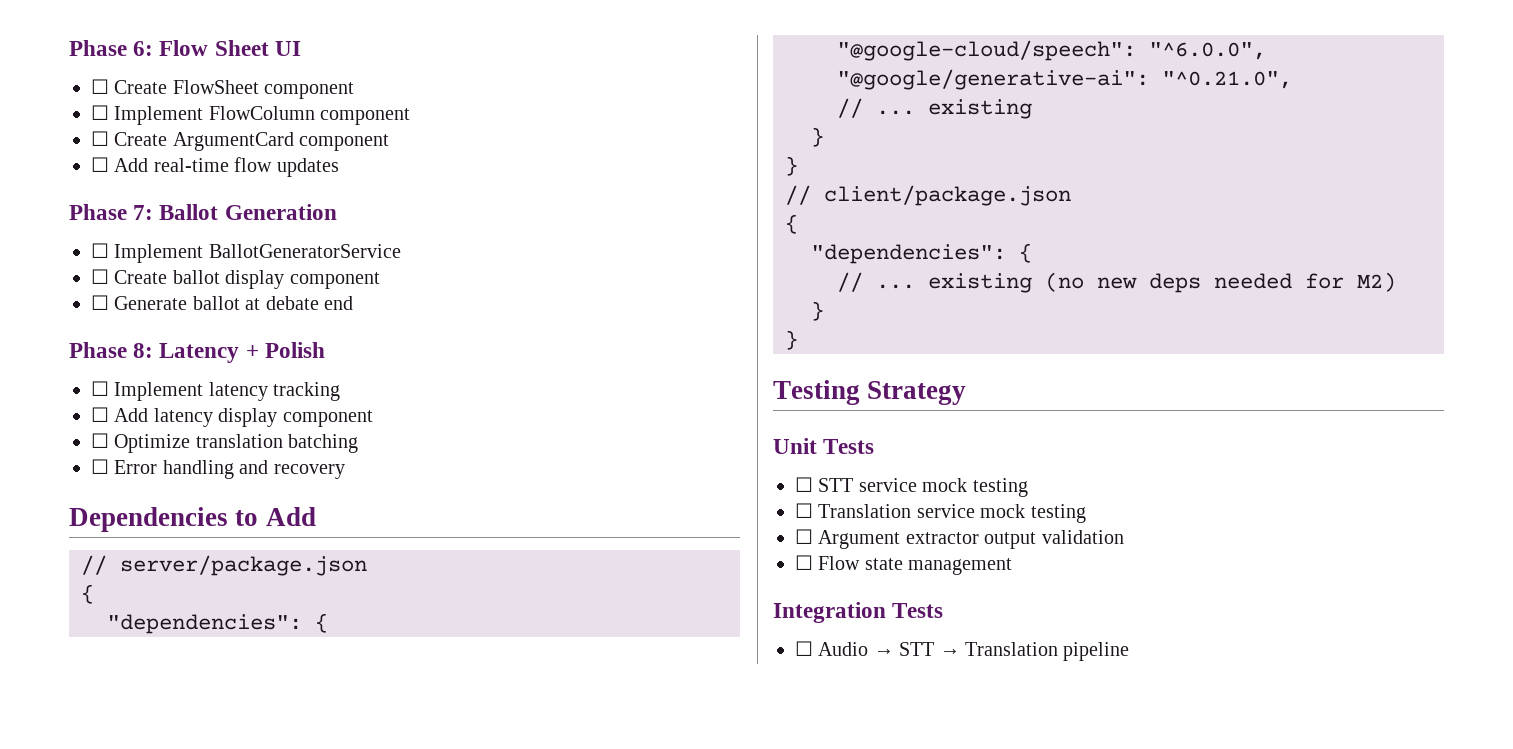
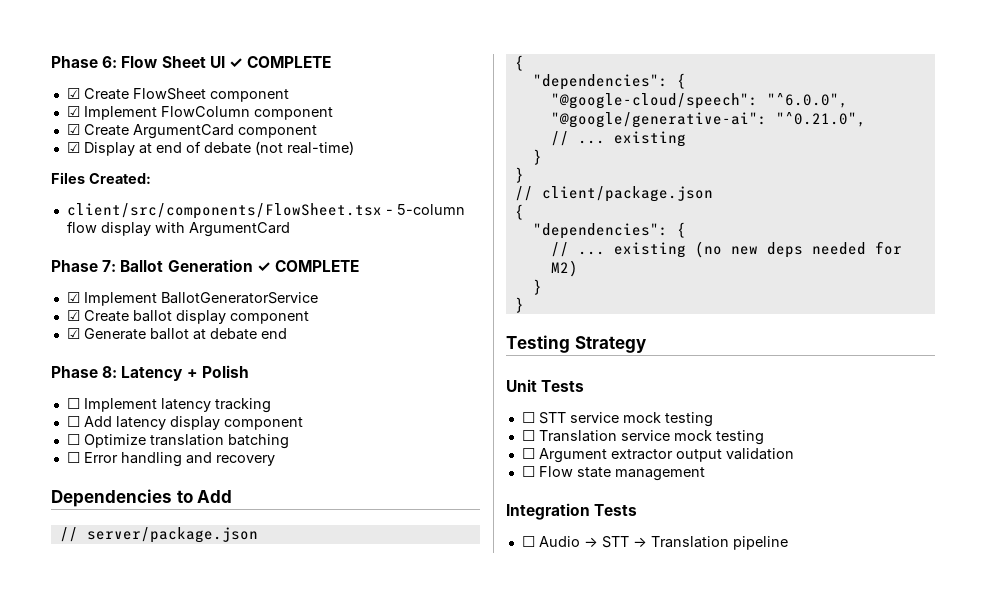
[91,79,109,94] // ☐ -> [228,56,332,68] [66,88,80,99] ✓ COMPLETE // ☑
[91,105,109,120] ☐ -> [66,106,80,117] ☑
[91,131,109,146] ☐ -> [66,124,80,135] ☑
[91,157,339,177] ☐ Add real-time flow updates -> [66,141,354,156] [51,172,151,184] [66,203,465,219] [66,221,290,237] ☑ Display at end of debate (not real-time) // Files Created: // client/src/components/FlowSheet.tsx - 5-column flow display with ArgumentCard
[91,243,109,258] // ☐ -> [256,260,359,272] [66,292,80,303] ✓ COMPLETE // ☑
[91,269,109,284] ☐ -> [66,310,80,321] ☑
[91,295,109,310] ☐ -> [66,328,80,339] ☑

